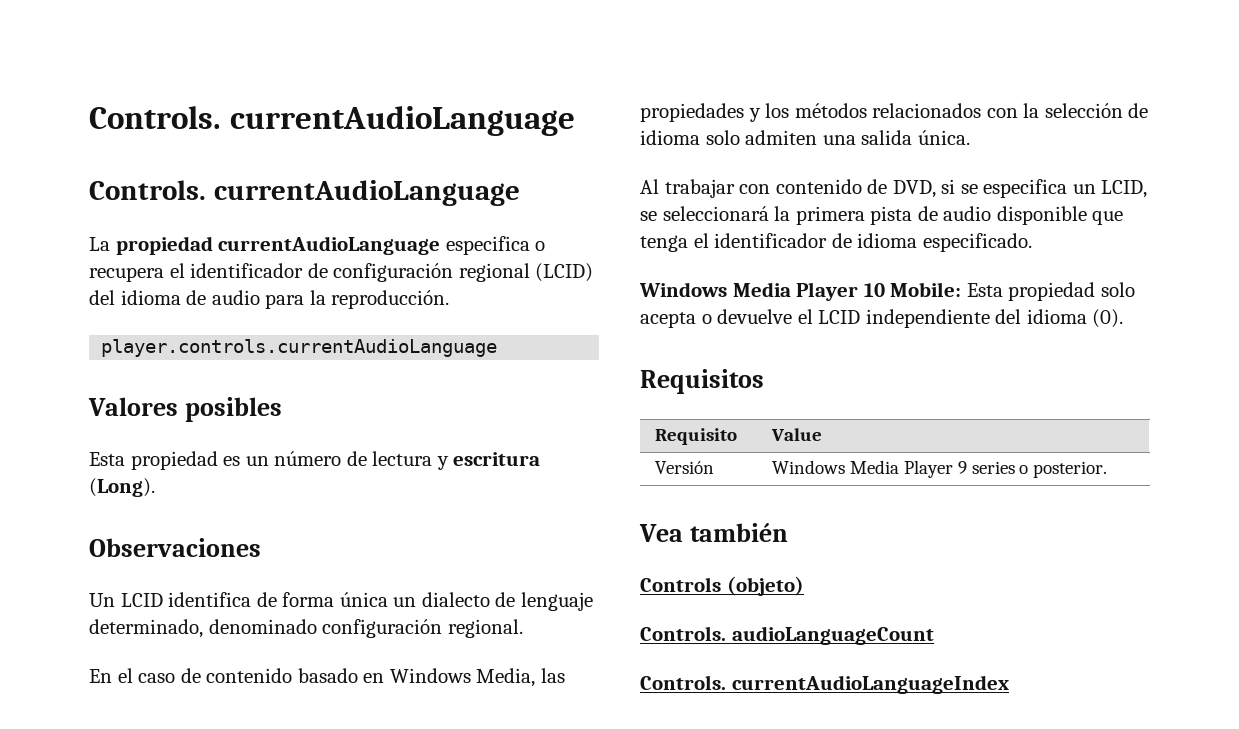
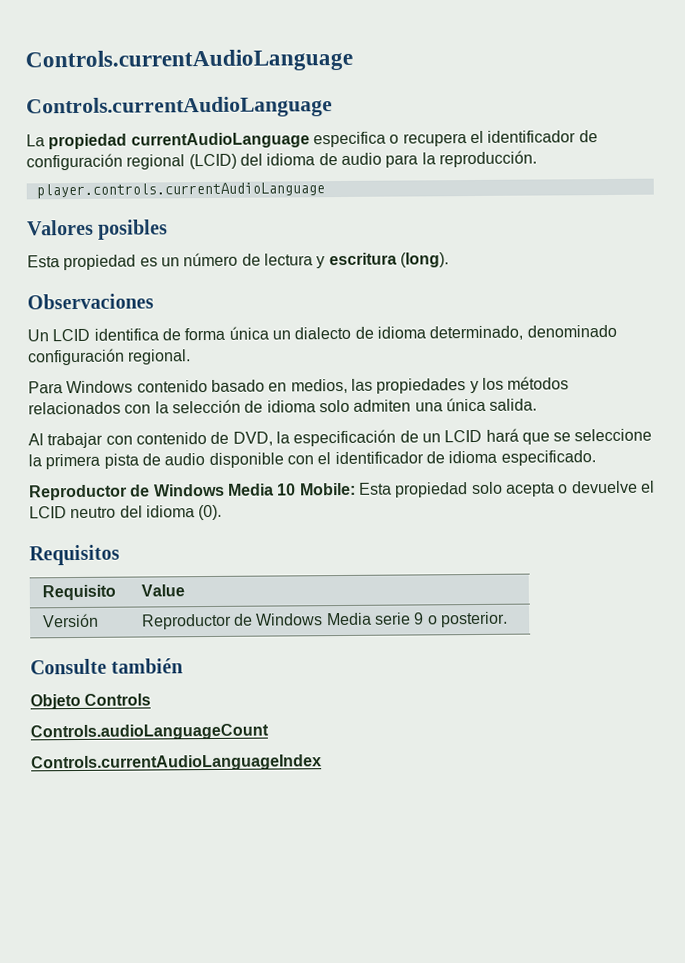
[89,106,575,136] [89,180,520,206] Controls. currentAudioLanguage // Controls. currentAudioLanguage -> [25,48,353,73] [26,96,333,119] Controls.currentAudioLanguage // Controls.currentAudioLanguage
[89,478,155,497] (Long). -> [399,252,449,268] (long).
[520,592,593,611] lenguaje -> [376,326,426,339] idioma
[89,668,201,683] En el caso de -> [28,380,134,394] Para Windows
[389,668,536,687] Windows Media, -> [290,378,348,394] medios,
[861,130,970,145] salida única. -> [445,397,538,412] única salida.
[941,179,1148,198] [640,206,769,221] si se especifica un LCID, se seleccionará -> [275,428,653,447] la especificación de un LCID hará que se seleccione
[1092,211,1124,225] [640,235,688,252] que tenga -> [286,455,314,465] con
[639,282,859,301] Windows Media Player -> [29,483,274,501] Reproductor de Windows Media
[865,309,990,328] independiente -> [70,506,117,519] neutro
[771,460,1015,478] Windows Media Player 9 series -> [140,612,425,630] Reproductor de Windows Media serie 9
[639,524,683,542] Vea -> [30,658,107,675] Consulte
(788, 532) none -> [30,693,81,710] Objeto
[726,576,804,596] [640,626,934,645] [640,675,1009,694] (objeto) // Controls. audioLanguageCount // Controls. currentAudioLanguageIndex -> [30,723,269,741] [31,754,322,772] // Controls.audioLanguageCount // Controls.currentAudioLanguageIndex

